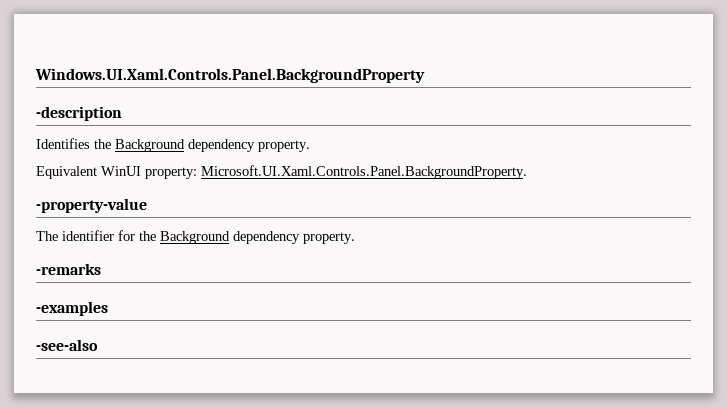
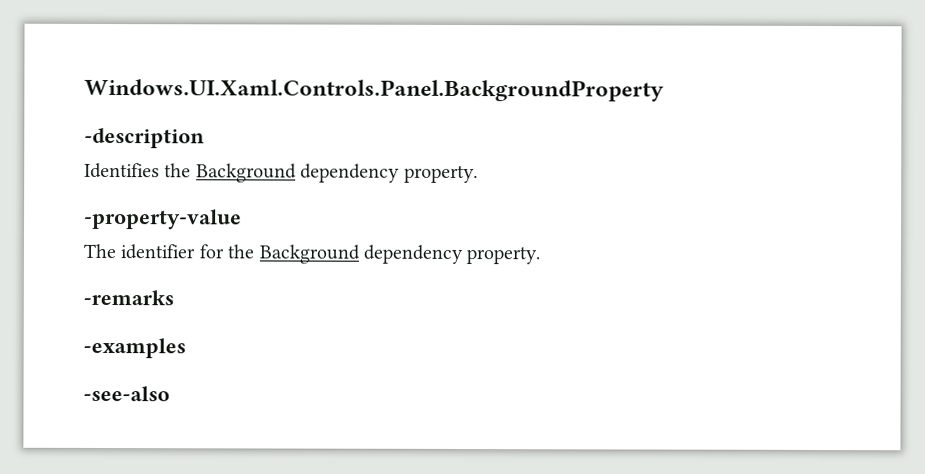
[36,165,527,179] // Equivalent WinUI property: Microsoft.UI.Xaml.Controls.Panel.BackgroundProperty. -> (478, 174) none

